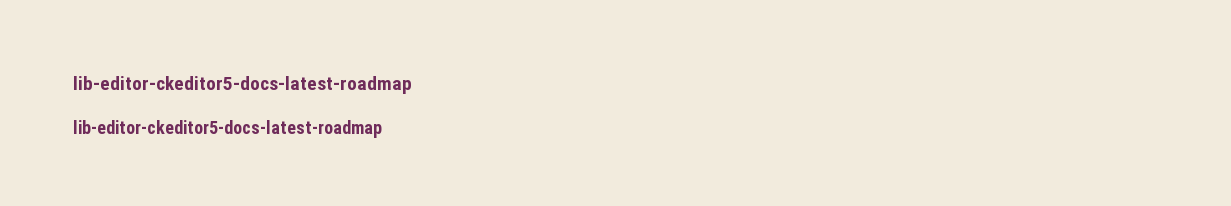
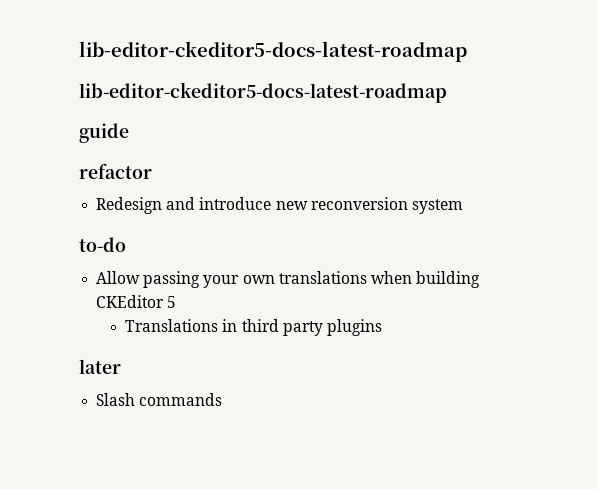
(382, 129) none -> [79,123,129,143] [79,163,152,179] [96,197,463,214] [79,237,126,252] [96,271,481,288] [96,295,177,308] [125,319,382,336] [79,359,121,374] [96,393,223,406] // guide // refactor // Redesign and introduce new reconversion system // to-do // Allow passing your own translations when building CKEditor 5 // Translations in third party plugins // later // Slash commands

